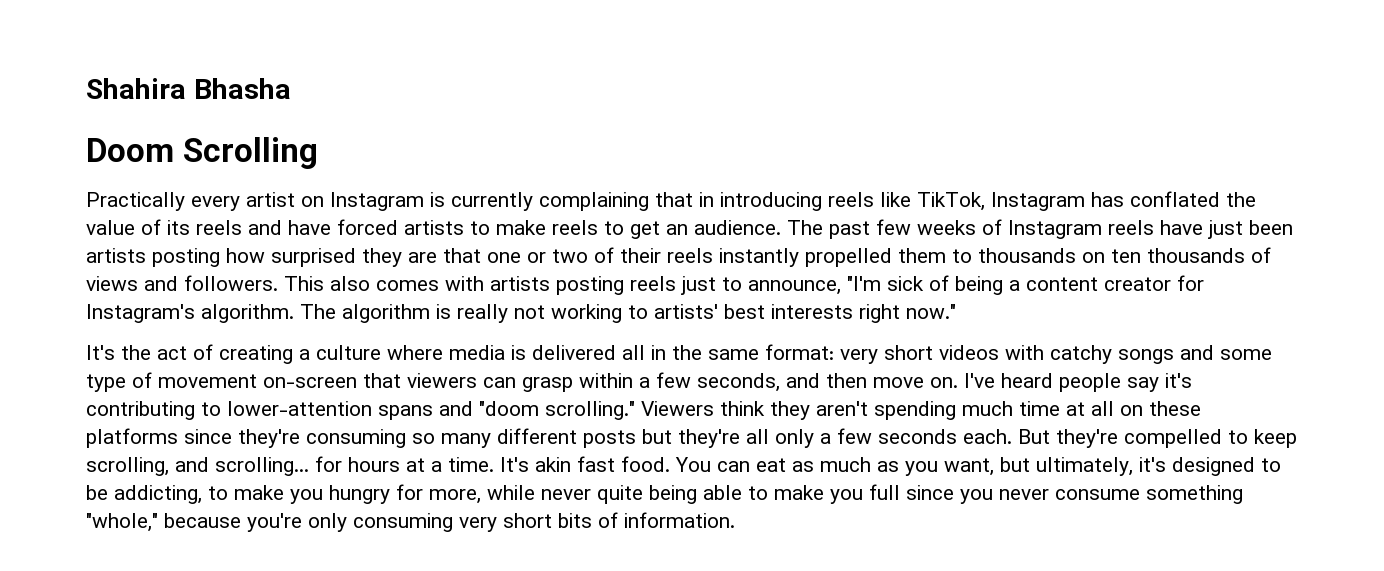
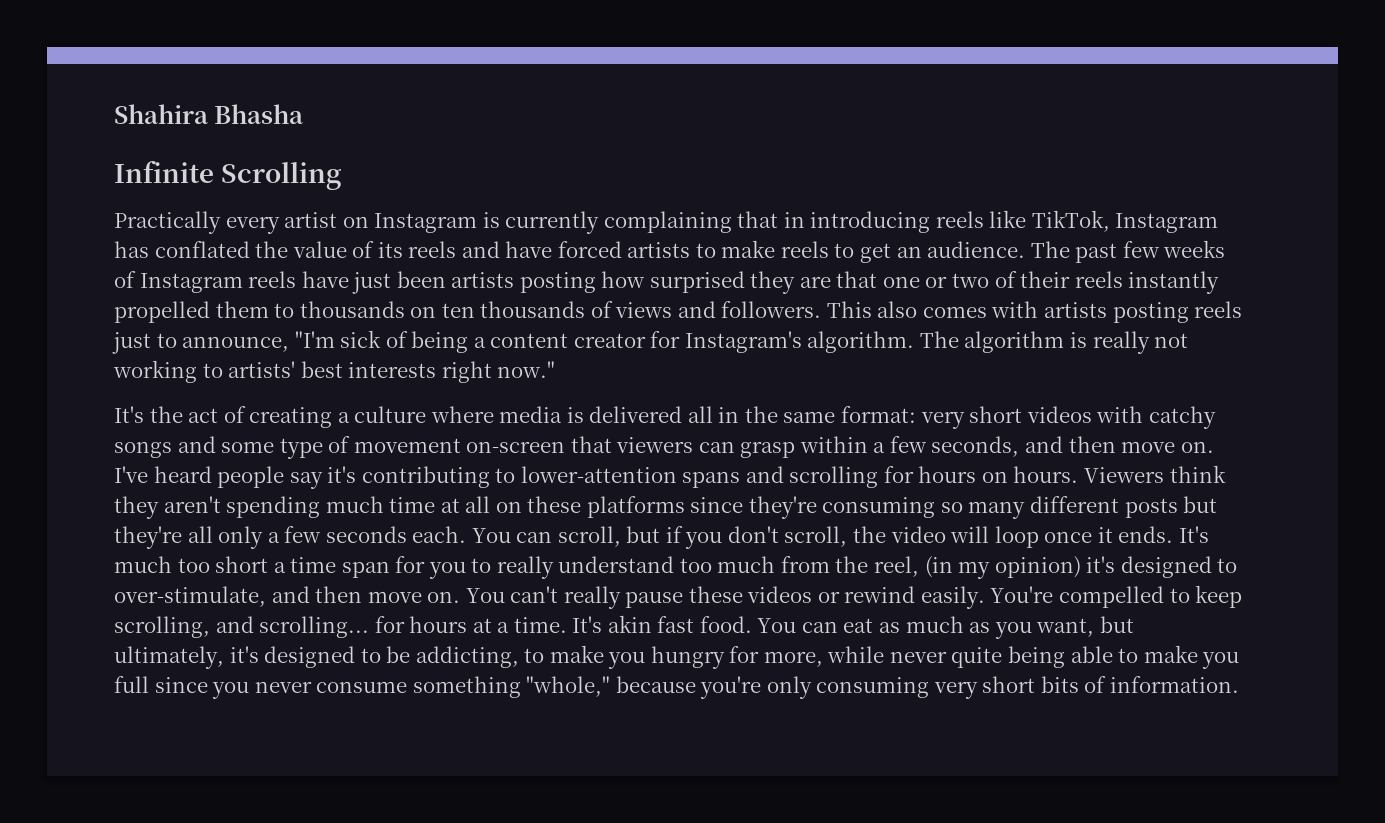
[86,138,174,162] Doom -> [114,161,214,183] Infinite
[479,401,635,420] "doom scrolling." -> [789,466,1079,488] scrolling for hours on hours.
[1018,429,1118,448] But they're -> [471,526,1209,549] [114,556,1238,579] [114,586,1054,609] You can scroll, but if you don't scroll, the video will loop once it ends. It's much too short a time span for you to really understand too much from the reel, (in my opinion) it's designed to over-stimulate, and then move on. You can't really pause these videos or rewind easily. You're

